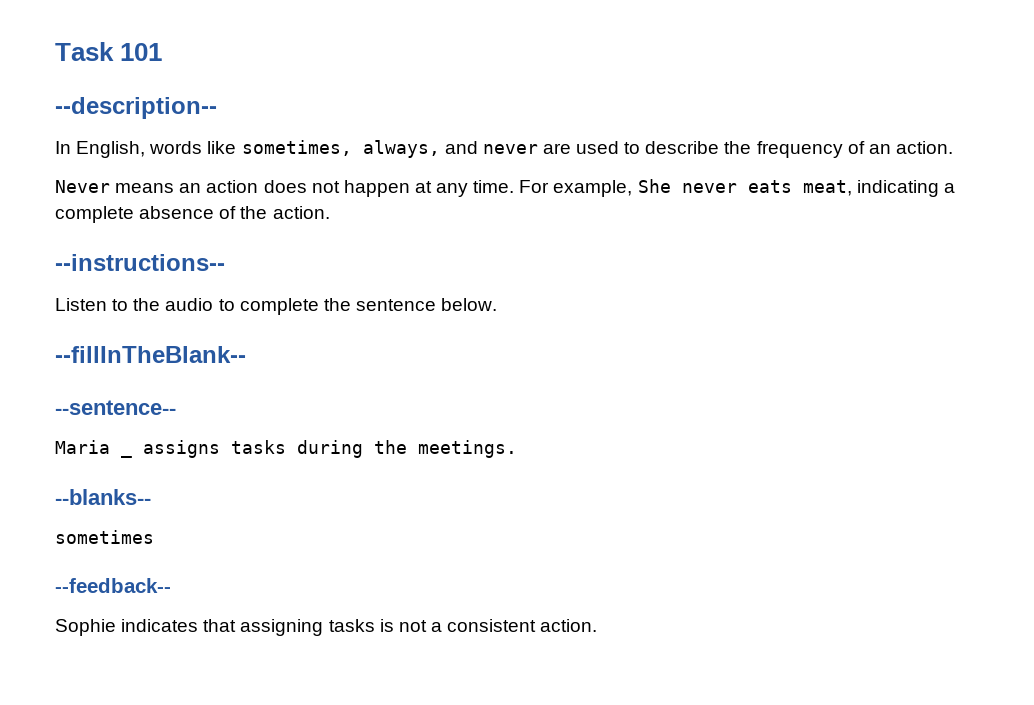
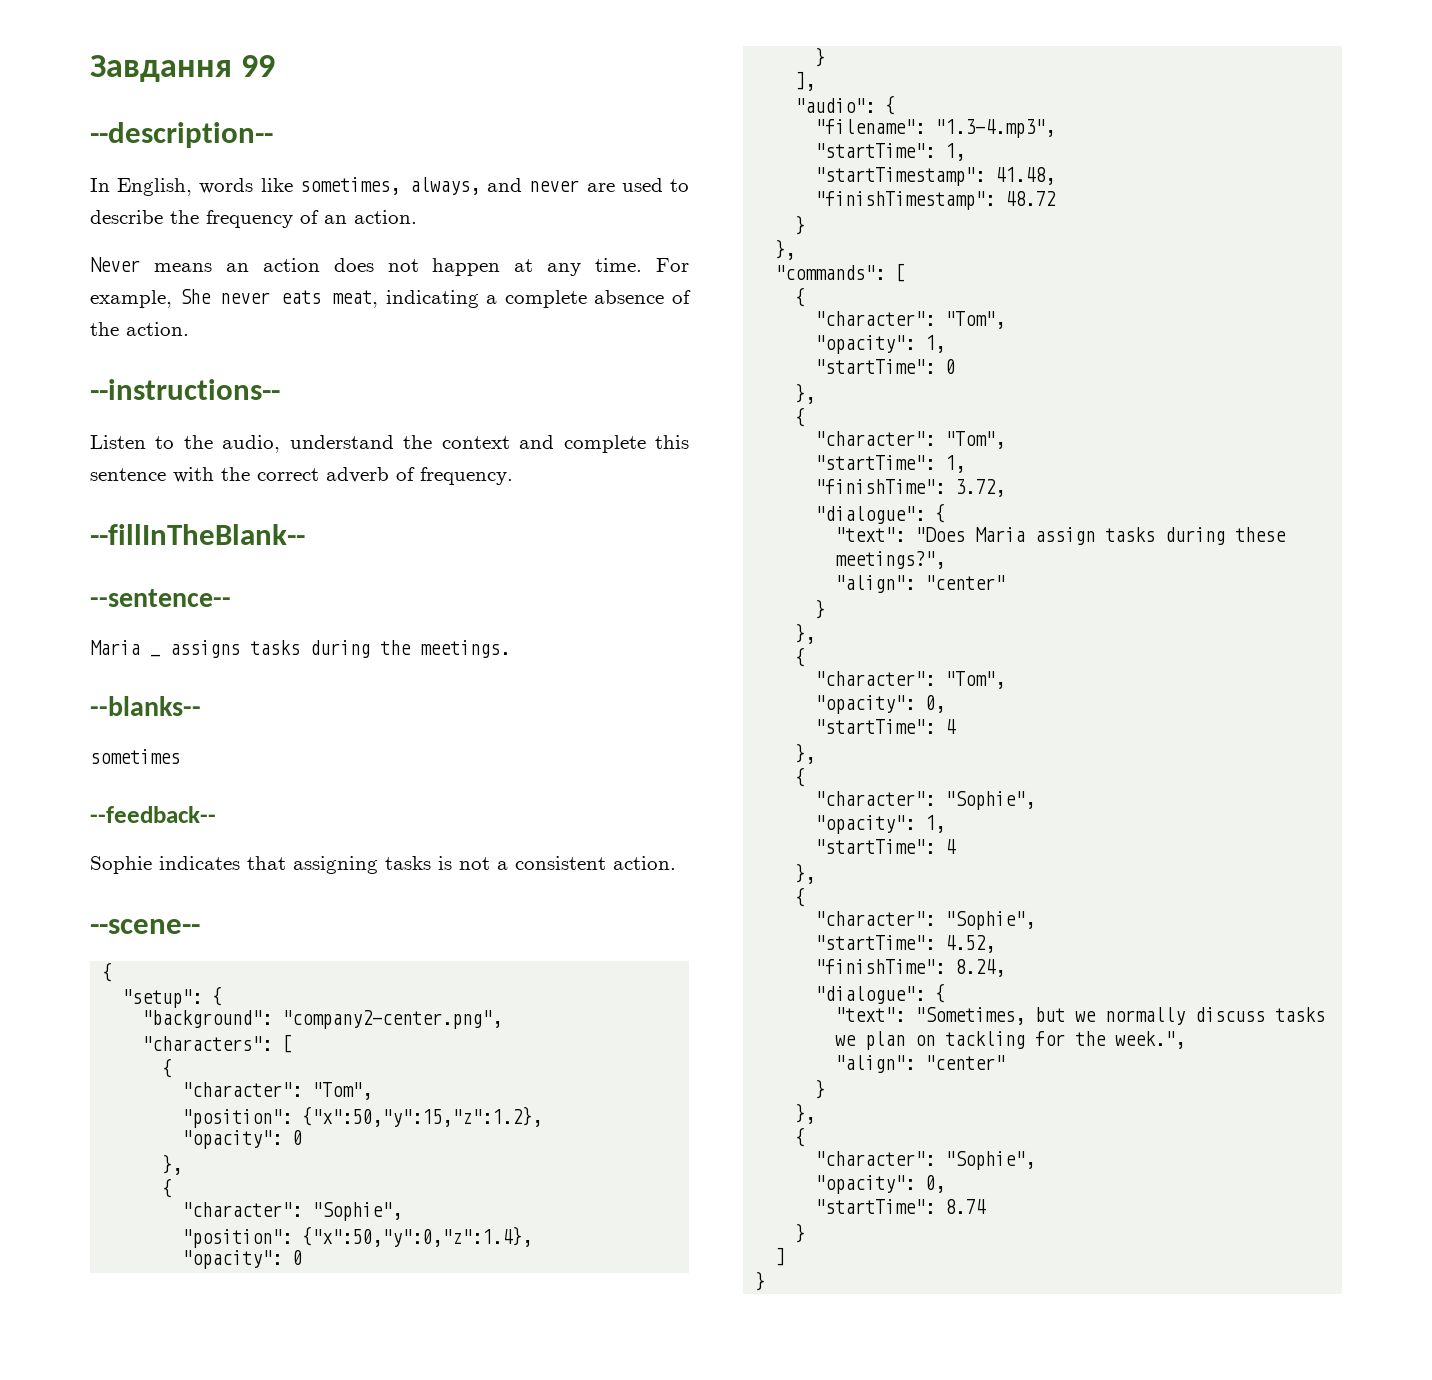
[55,42,163,61] Task 101 -> [90,55,276,82] Завдання 99
[165,298,498,315] audio to complete the sentence below. -> [222,435,690,453] [90,467,513,485] audio, understand the context and complete this sentence with the correct adverb of frequency.
(598, 625) none -> [90,919,200,934] [102,962,113,982] [122,986,223,1008] [142,1010,503,1029] [142,1034,293,1053] [162,1058,173,1078] [182,1082,373,1100] [182,1106,543,1128] [182,1130,303,1149] [162,1154,183,1175] [162,1178,173,1198] [182,1202,403,1221] [182,1226,533,1248] [182,1250,303,1269] [815,47,826,67] [795,71,816,91] [795,95,896,115] [815,119,1056,138] [815,143,966,161] [815,167,1056,186] [815,191,1057,210] [795,215,806,235] [775,239,796,260] [775,263,906,282] [795,287,806,307] [815,311,1006,329] [815,335,946,354] [815,359,956,374] [795,383,816,404] [795,407,806,427] [815,431,1006,449] [815,455,966,473] [815,479,1006,497] [815,503,946,524] [835,527,1287,545] [835,551,946,569] [835,575,1006,593] [815,599,826,619] [795,623,816,644] [795,647,806,667] [815,671,1006,689] [815,695,946,714] [815,719,957,734] [795,743,816,764] [795,767,806,787] [815,791,1036,810] [815,815,946,834] [815,839,957,854] [795,863,816,884] [795,887,806,907] [815,911,1036,930] [815,935,996,953] [815,959,1006,977] [815,983,946,1004] [835,1007,1326,1025] [835,1031,1186,1050] [835,1055,1006,1073] [815,1079,826,1099] [795,1103,816,1124] [795,1127,806,1147] [815,1151,1036,1170] [815,1175,946,1194] [815,1199,987,1214] [795,1223,806,1243] [775,1247,786,1266] [755,1271,766,1291] // --scene-- // { // "setup": { // "background": "company2-center.png", // "characters": [ // { // "character": "Tom", // "position": {"x":50,"y":15,"z":1.2}, // "opacity": 0 // }, // { // "character": "Sophie", // "position": {"x":50,"y":0,"z":1.4}, // "opacity": 0 // } // ], // "audio": { // "filename": "1.3-4.mp3", // "startTime": 1, // "startTimestamp": 41.48, // "finishTimestamp": 48.72 // } // }, // "commands": [ // { // "character": "Tom", // "opacity": 1, // "startTime": 0 // }, // { // "character": "Tom", // "startTime": 1, // "finishTime": 3.72, // "dialogue": { // "text": "Does Maria assign tasks during these meetings?", // "align": "center" // } // }, // { // "character": "Tom", // "opacity": 0, // "startTime": 4 // }, // { // "character": "Sophie", // "opacity": 1, // "startTime": 4 // }, // { // "character": "Sophie", // "startTime": 4.52, // "finishTime": 8.24, // "dialogue": { // "text": "Sometimes, but we normally discuss tasks we plan on tackling for the week.", // "align": "center" // } // }, // { // "character": "Sophie", // "opacity": 0, // "startTime": 8.74 // } // ] // }

